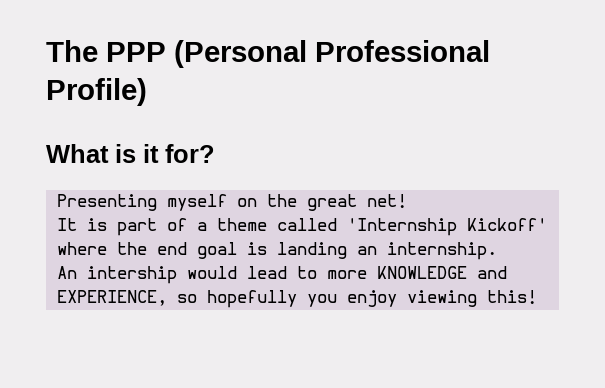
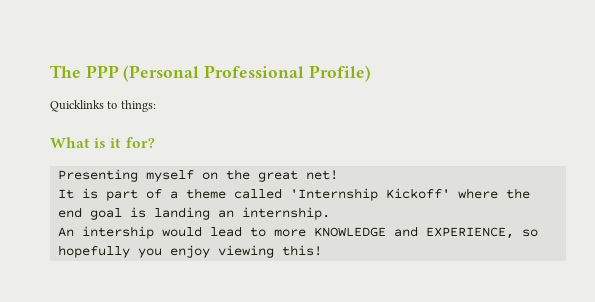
(147, 92) none -> [50,100,156,112] // Quicklinks to things:

